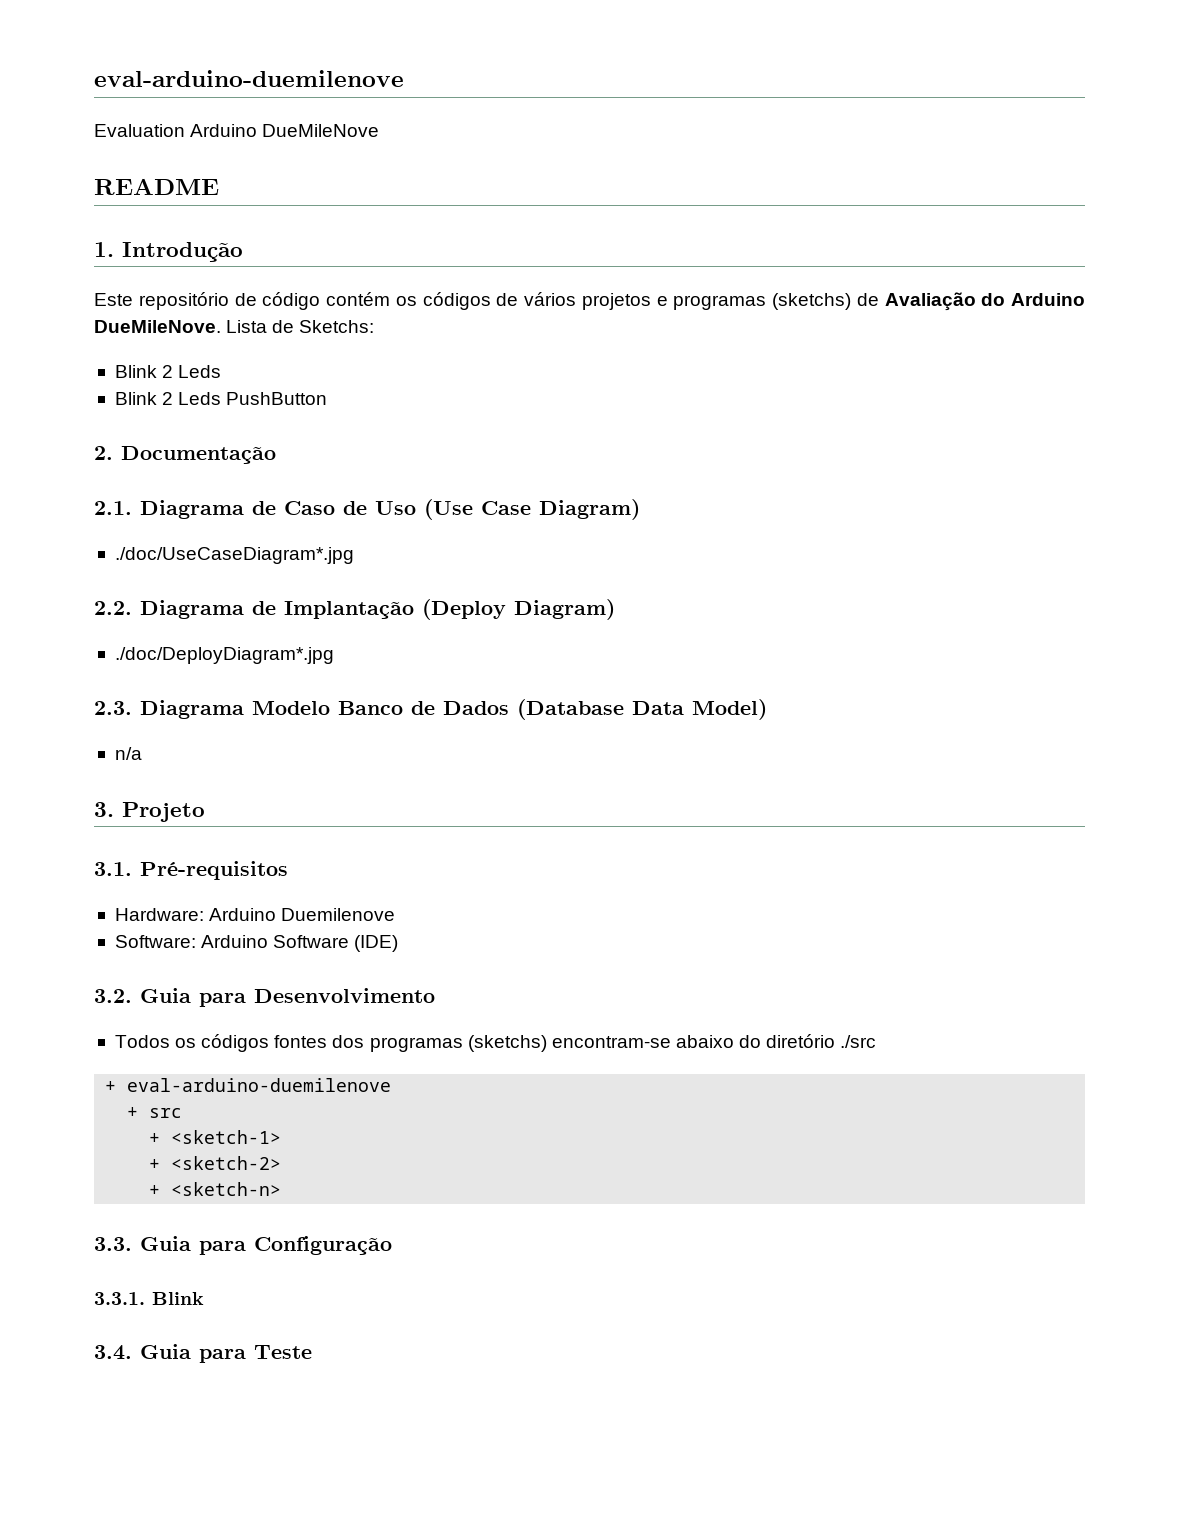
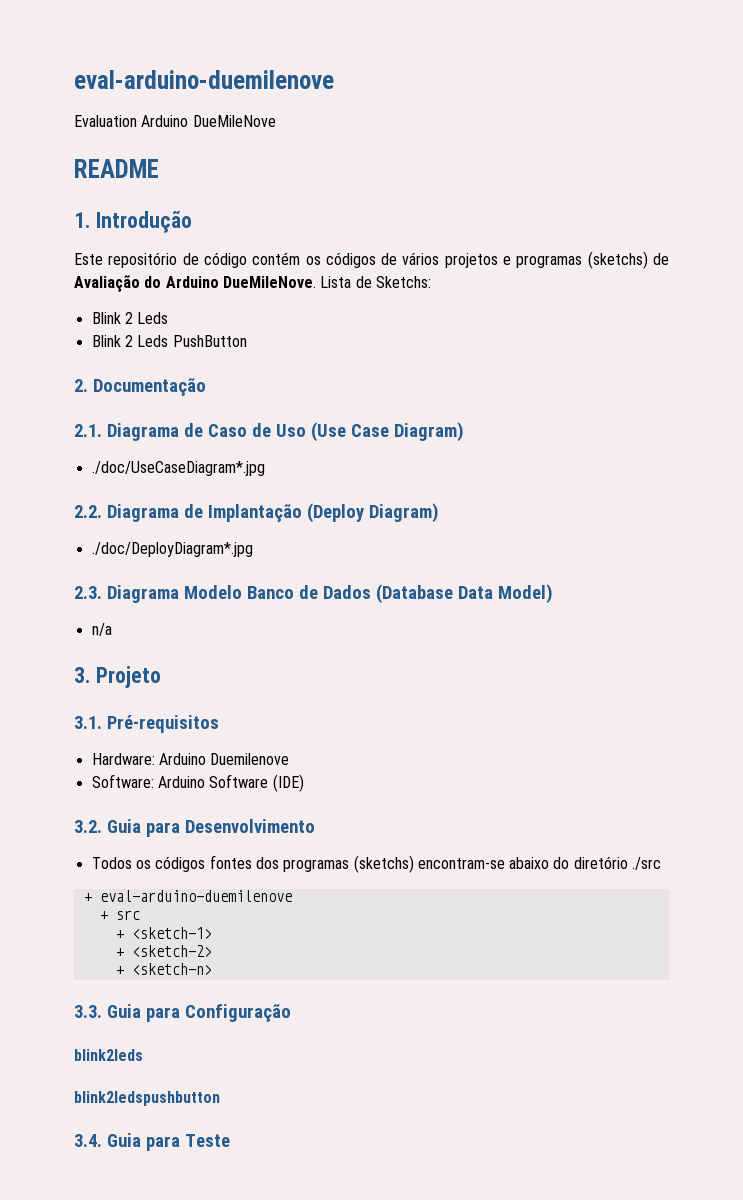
[94,1292,204,1305] 3.3.1. Blink -> [74,1049,143,1061] [74,1091,220,1106] blink2leds // blink2ledspushbutton

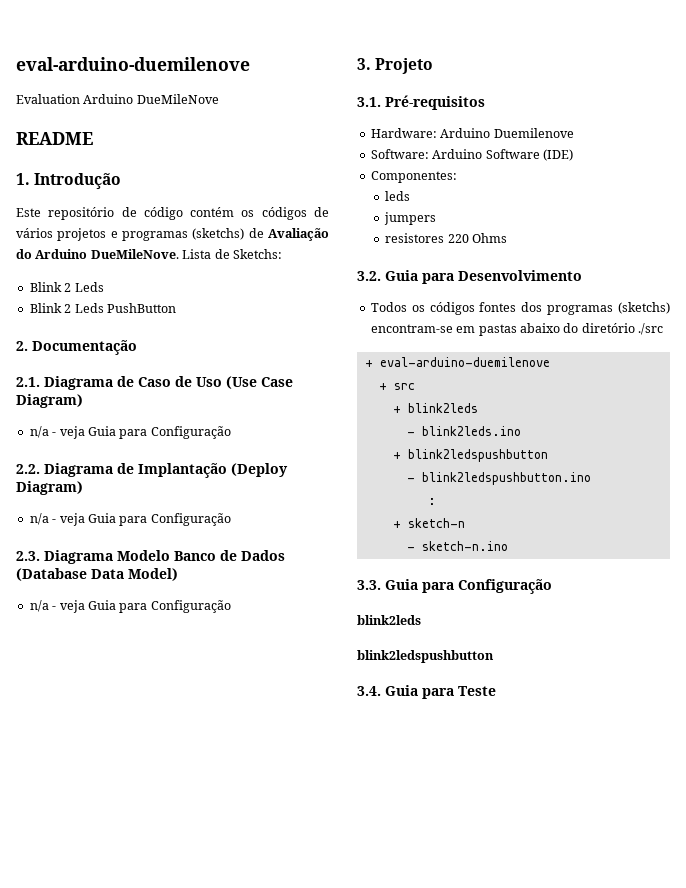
[91,461,265,476] ./doc/UseCaseDiagram*.jpg -> [29,426,231,439] n/a - veja Guia para Configuração
[91,542,253,557] ./doc/DeployDiagram*.jpg -> [29,513,231,526] n/a - veja Guia para Configuração
(112, 629) none -> [52,600,231,613] - veja Guia para Configuração
(304, 783) none -> [370,171,457,183] [385,191,411,201] [384,212,437,225] [385,233,507,243] // Componentes: // leds // jumpers // resistores 220 Ohms
(505, 863) none -> [456,324,517,336] em pastas
[131,927,212,939] [115,945,212,957] [115,963,212,975] <sketch-1> // + <sketch-2> // + <sketch-n> -> [407,403,478,413] [406,426,521,436] [392,449,548,462] [406,472,591,485] [427,498,436,505] [392,518,465,528] [406,541,508,551] blink2leds // - blink2leds.ino // + blink2ledspushbutton // - blink2ledspushbutton.ino // : // + sketch-n // - sketch-n.ino

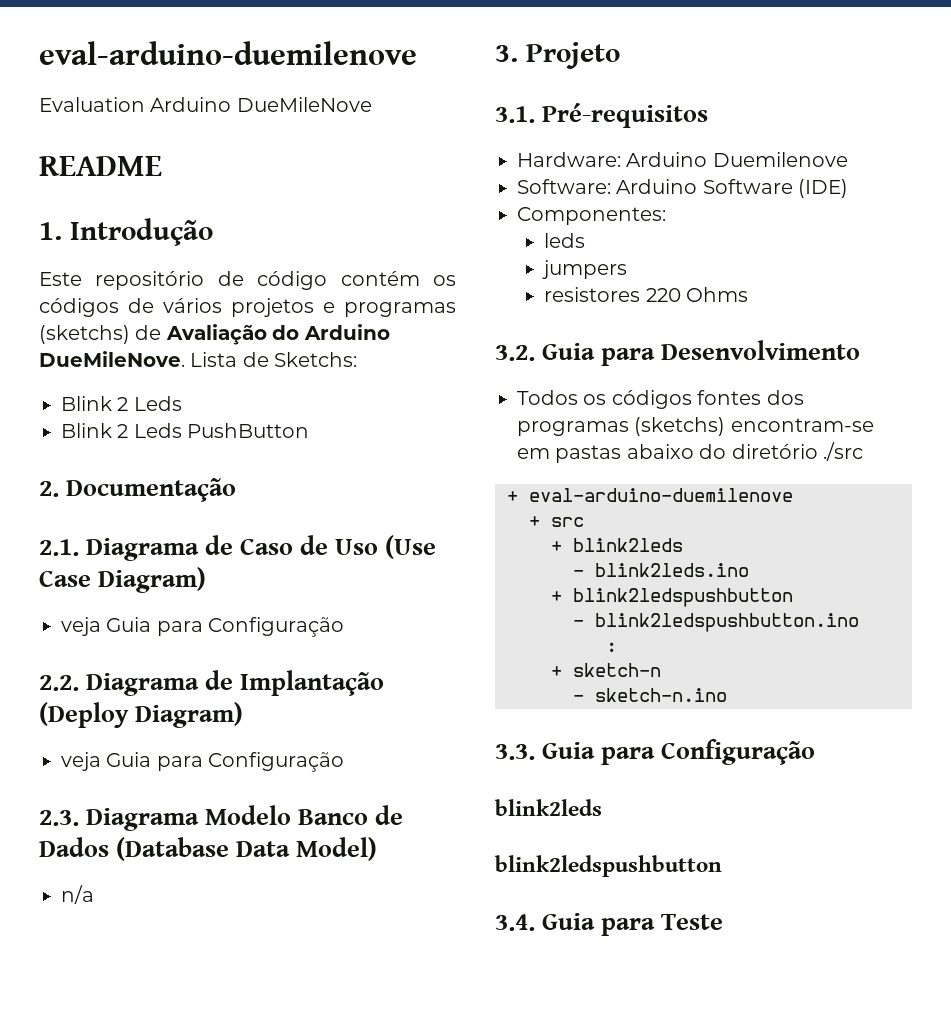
[29,426,57,438] n/a - -> (206, 580) none
[29,513,57,525] n/a - -> (243, 715) none
[52,600,231,613] - veja Guia para Configuração -> (94, 894) none

